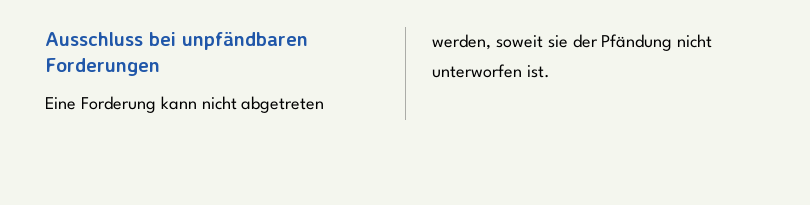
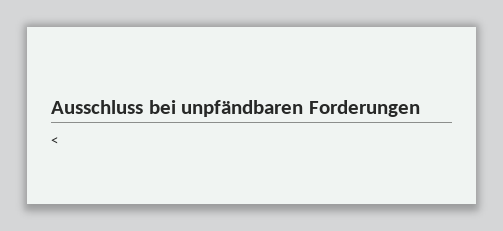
[45,96,325,113] [432,34,713,51] [432,64,550,78] Eine Forderung kann nicht abgetreten werden, soweit sie der Pfändung nicht unterworfen ist. -> [51,137,58,145] <

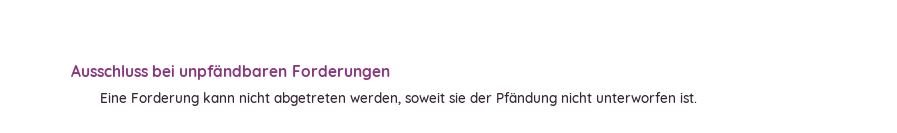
[51,137,58,145] < -> [99,92,697,106] Eine Forderung kann nicht abgetreten werden, soweit sie der Pfändung nicht unterworfen ist.

